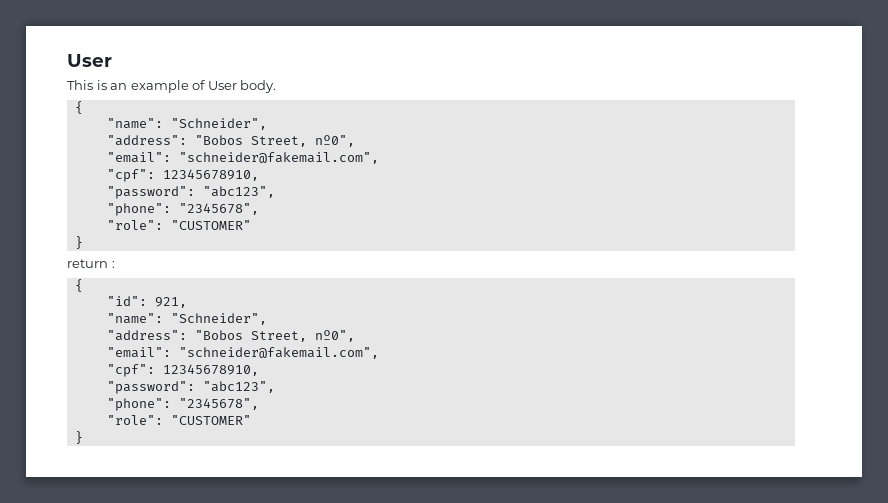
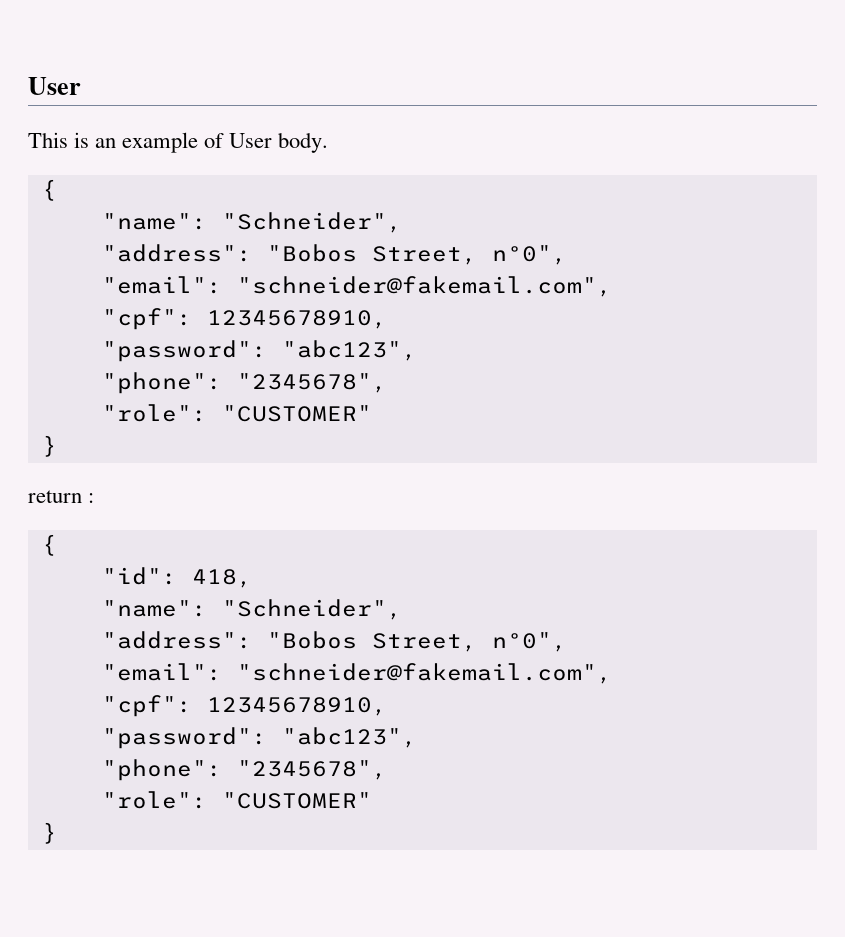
[154,297,187,308] 921, -> [191,569,252,588] 418,

